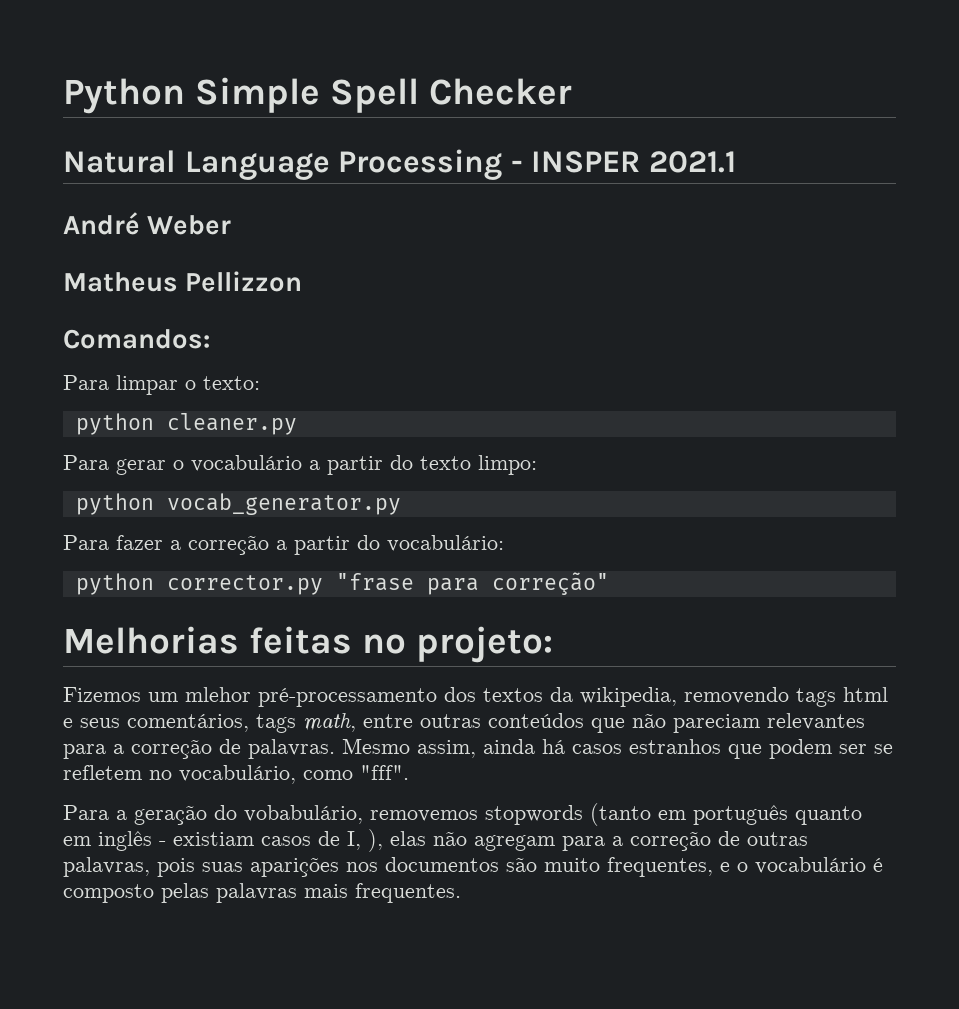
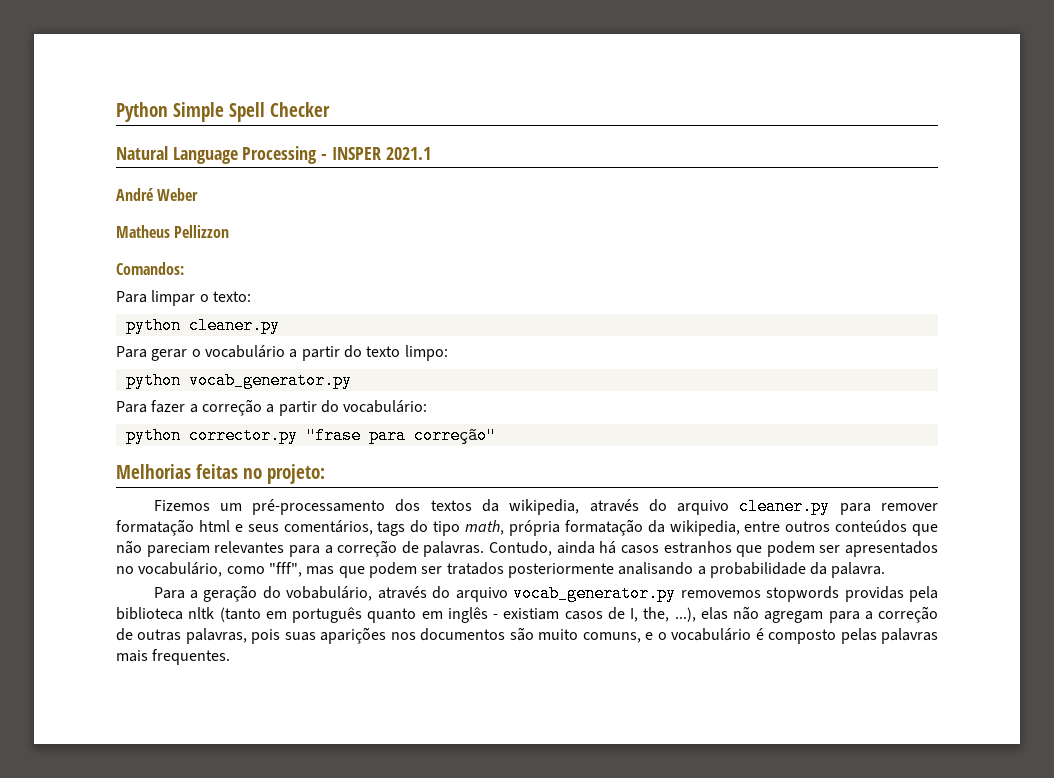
[185,687,251,702] mlehor -> (242, 507) none
[684,687,836,707] removendo tags -> [589,498,938,515] [116,519,194,536] através do arquivo cleaner.py para remover formatação
[303,713,481,732] math, entre outras -> [410,519,831,536] do tipo math, própria formatação da wikipedia, entre outros
[342,738,476,758] Mesmo assim, -> [489,541,552,556] Contudo,
[874,744,893,754] [63,765,142,780] se refletem -> [845,541,938,557] apresentados
[360,765,409,780] "fff". -> [268,562,886,578] "fff", mas que podem ser tratados posteriormente analisando a probabilidade da palavra.
[370,805,583,825] removemos stopwords -> [377,585,939,602] [116,607,215,620] através do arquivo vocab_generator.py removemos stopwords providas pela biblioteca nltk
[368,829,383,852] ), -> [643,607,696,622] the, ...),
[607,857,713,877] frequentes, -> [582,632,641,643] comuns,

